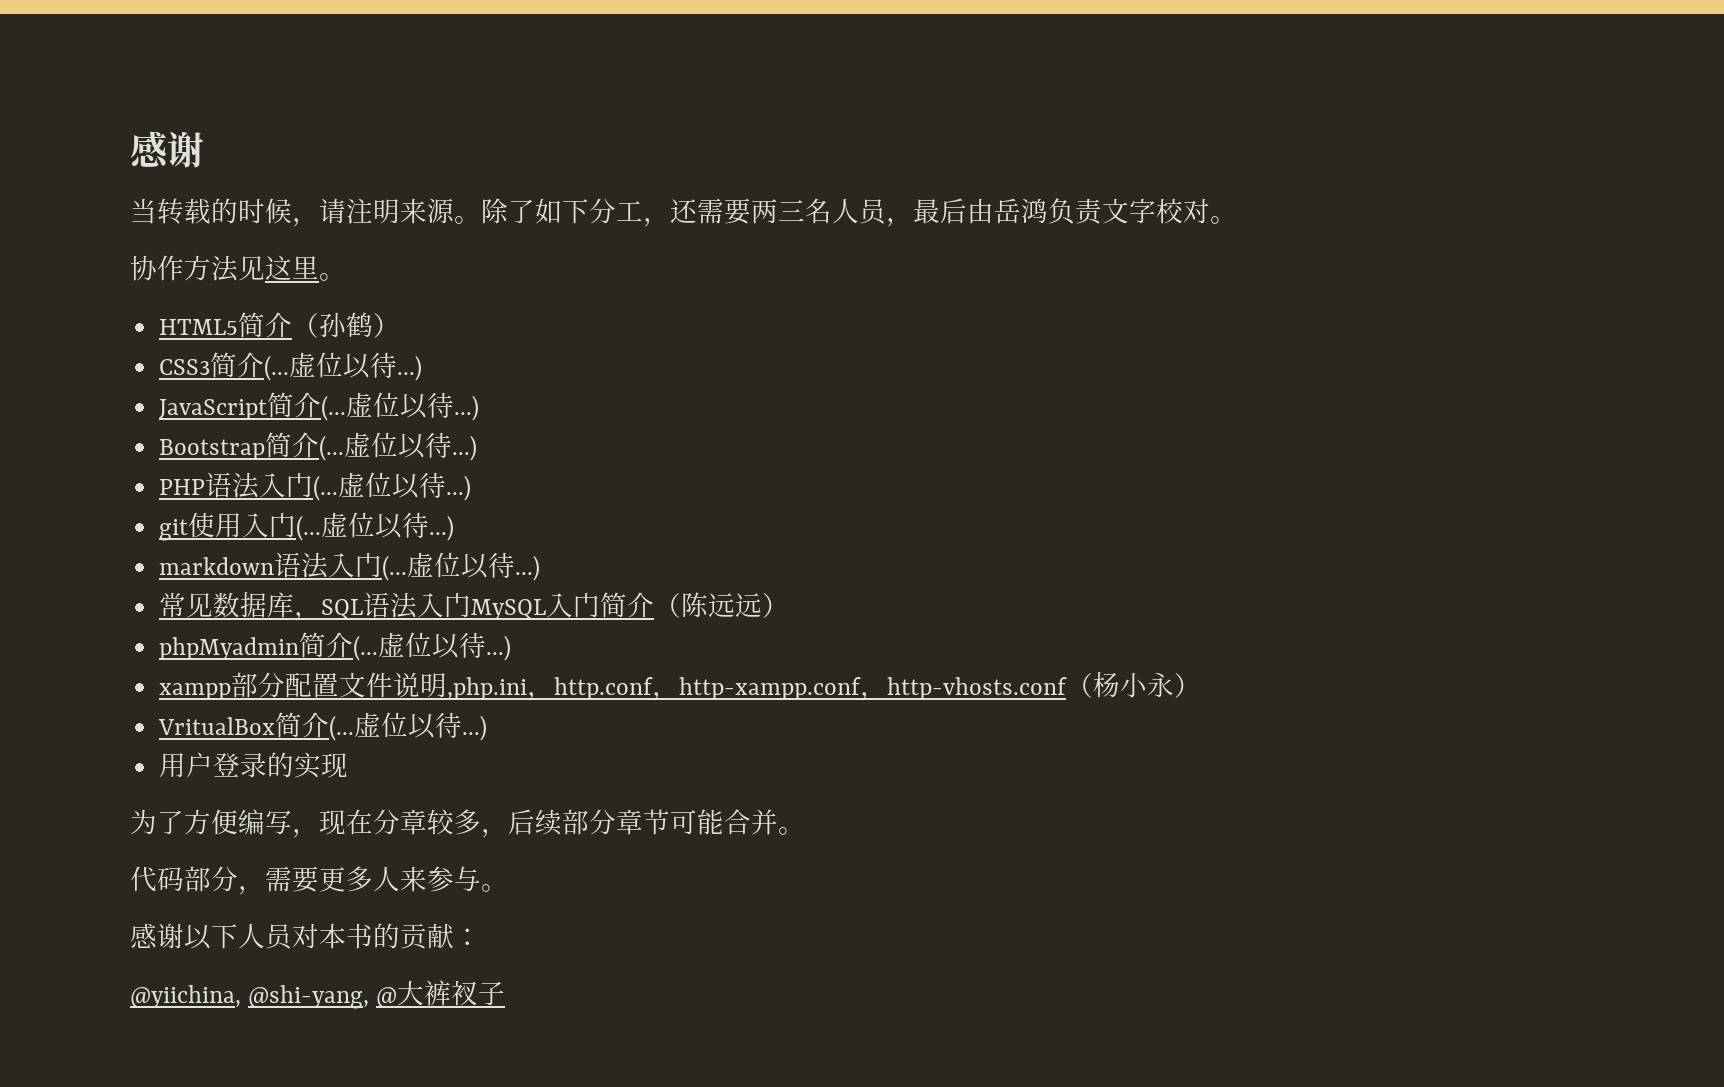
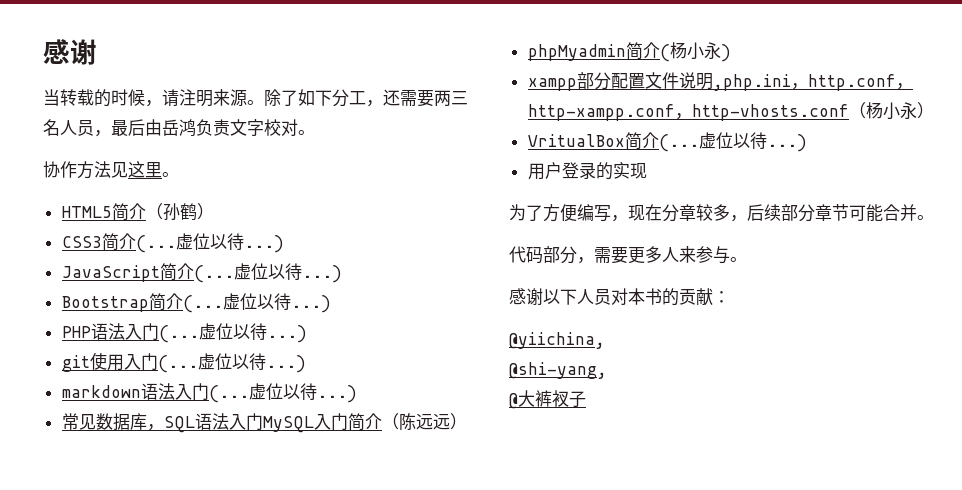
[353,632,512,661] (...虚位以待...) -> [659,42,731,62] (杨小永)
(241, 996) none -> (605, 340) //
(370, 997) none -> (607, 370) //

